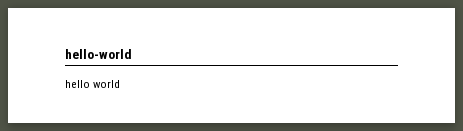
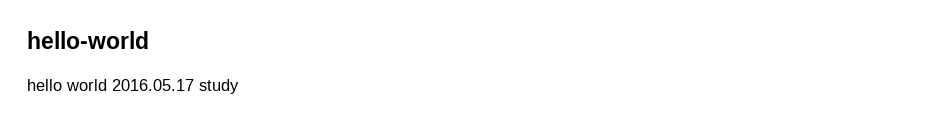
(121, 84) none -> [112,79,239,94] 2016.05.17 study

